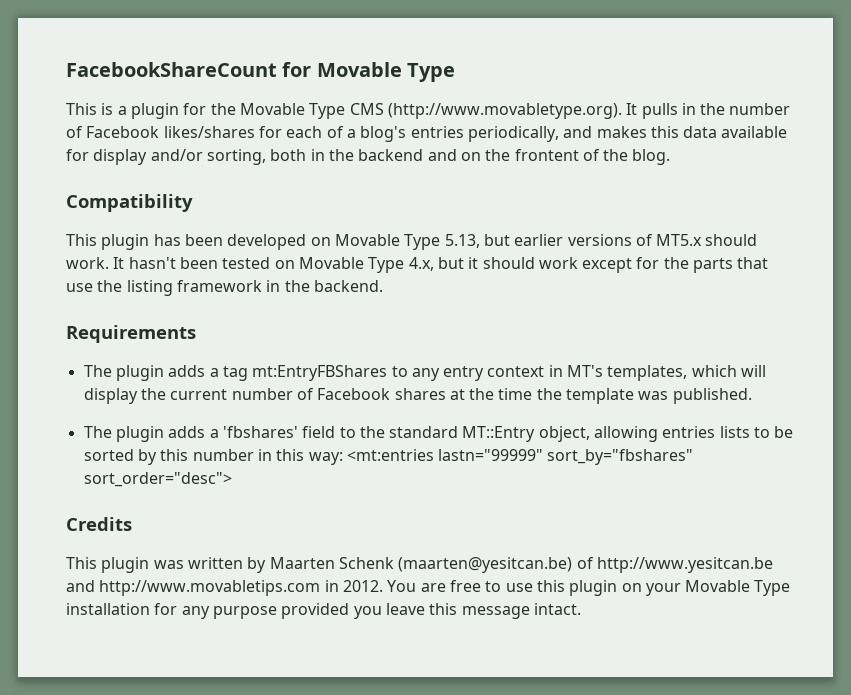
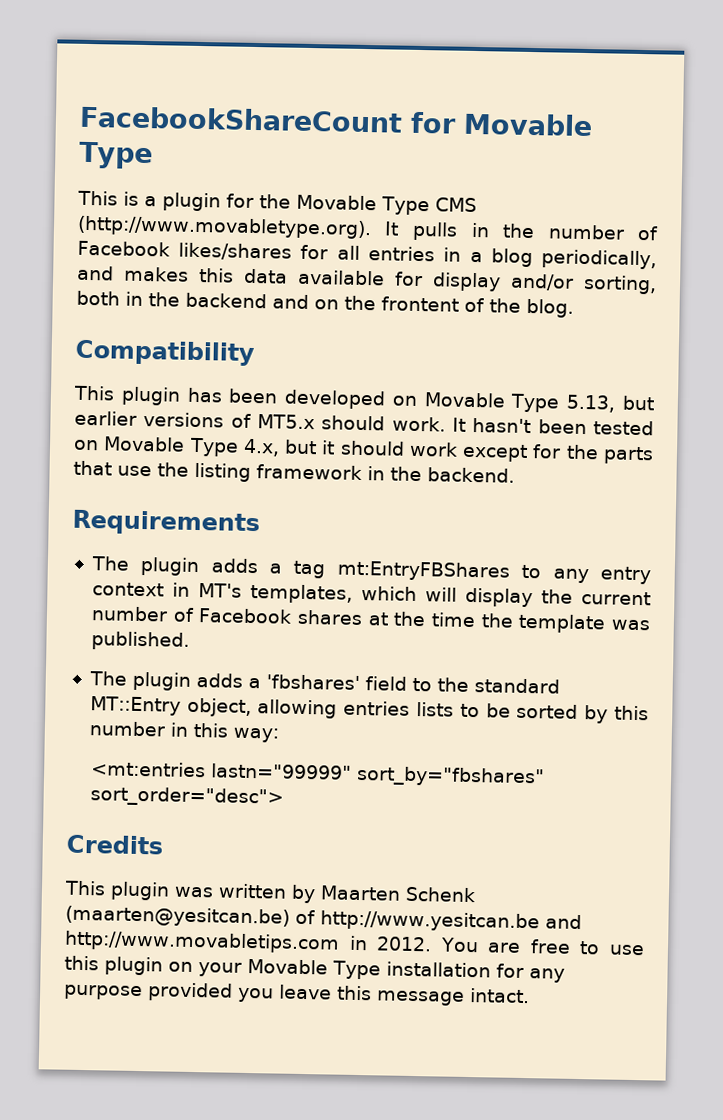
[286,126,464,142] each of a blog's entries -> [336,245,533,268] all entries in a blog
(343, 458) none -> (279, 735) //

